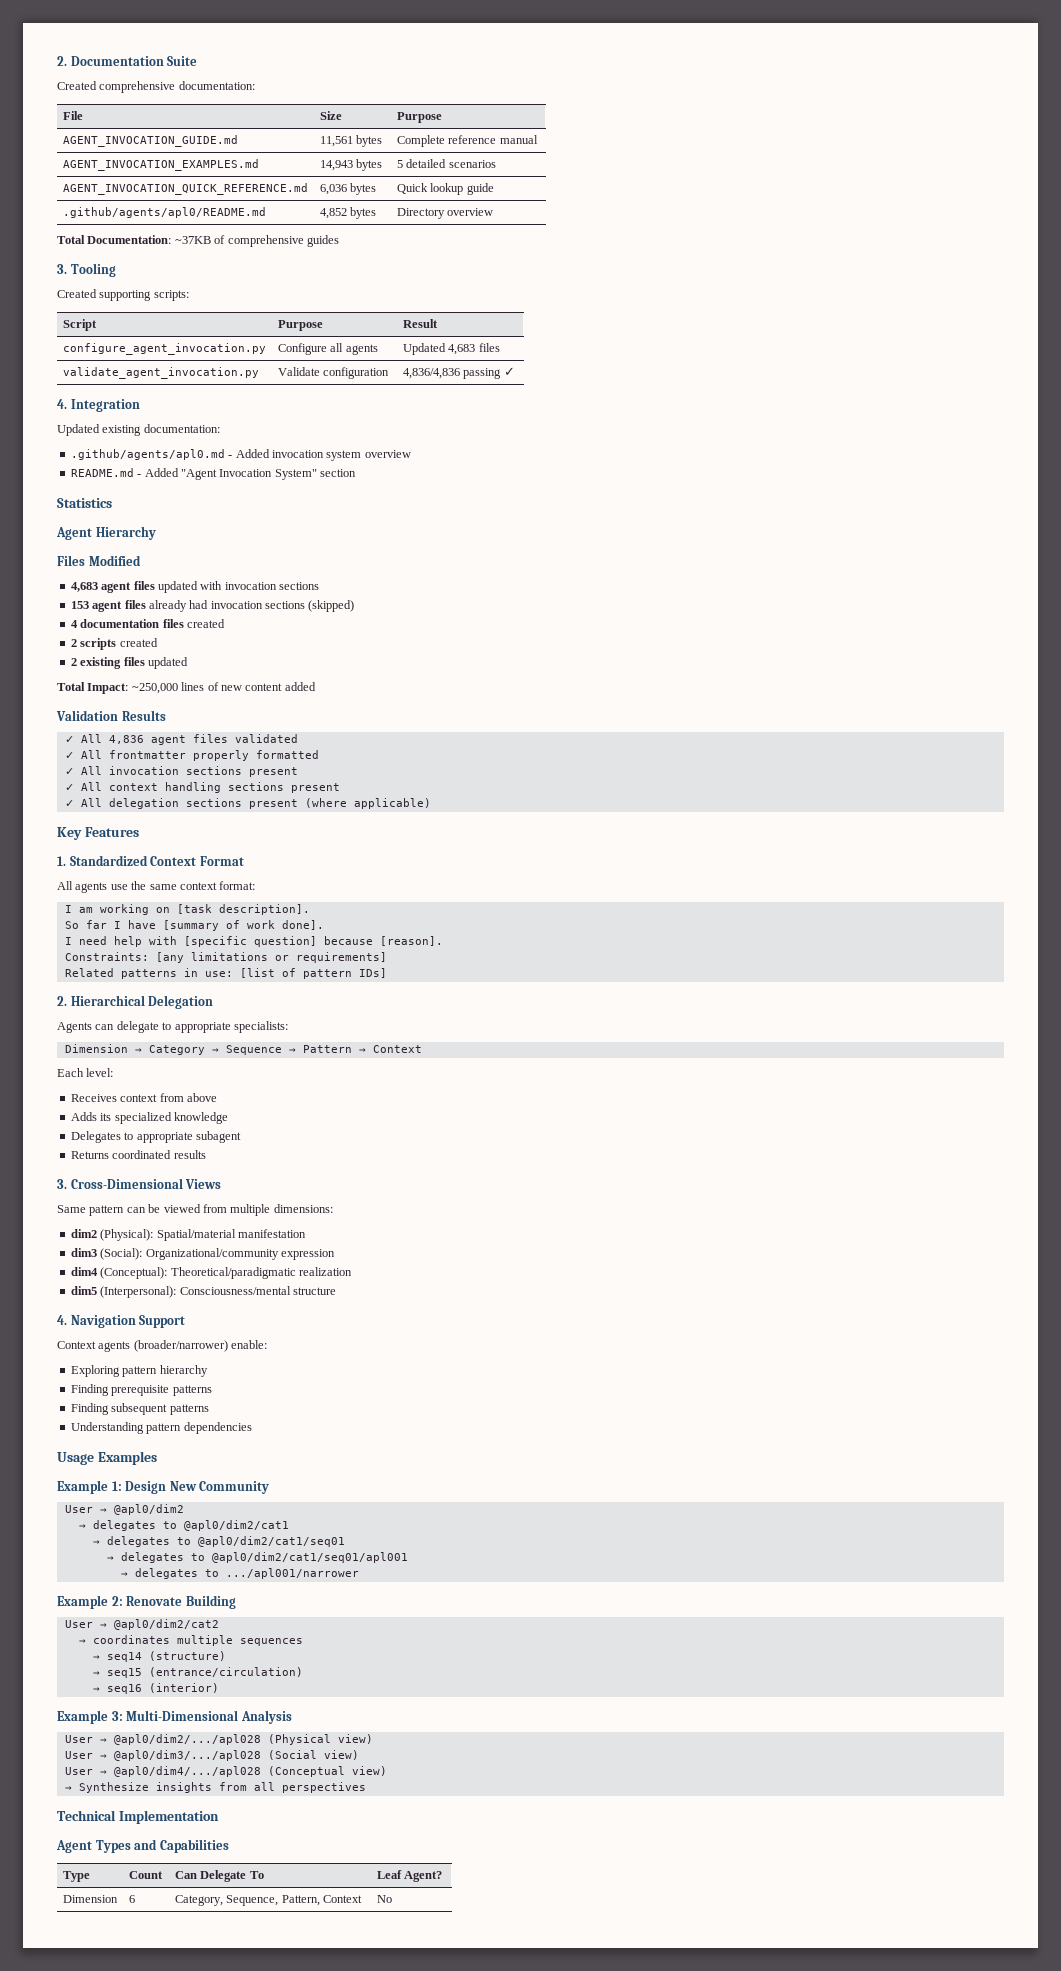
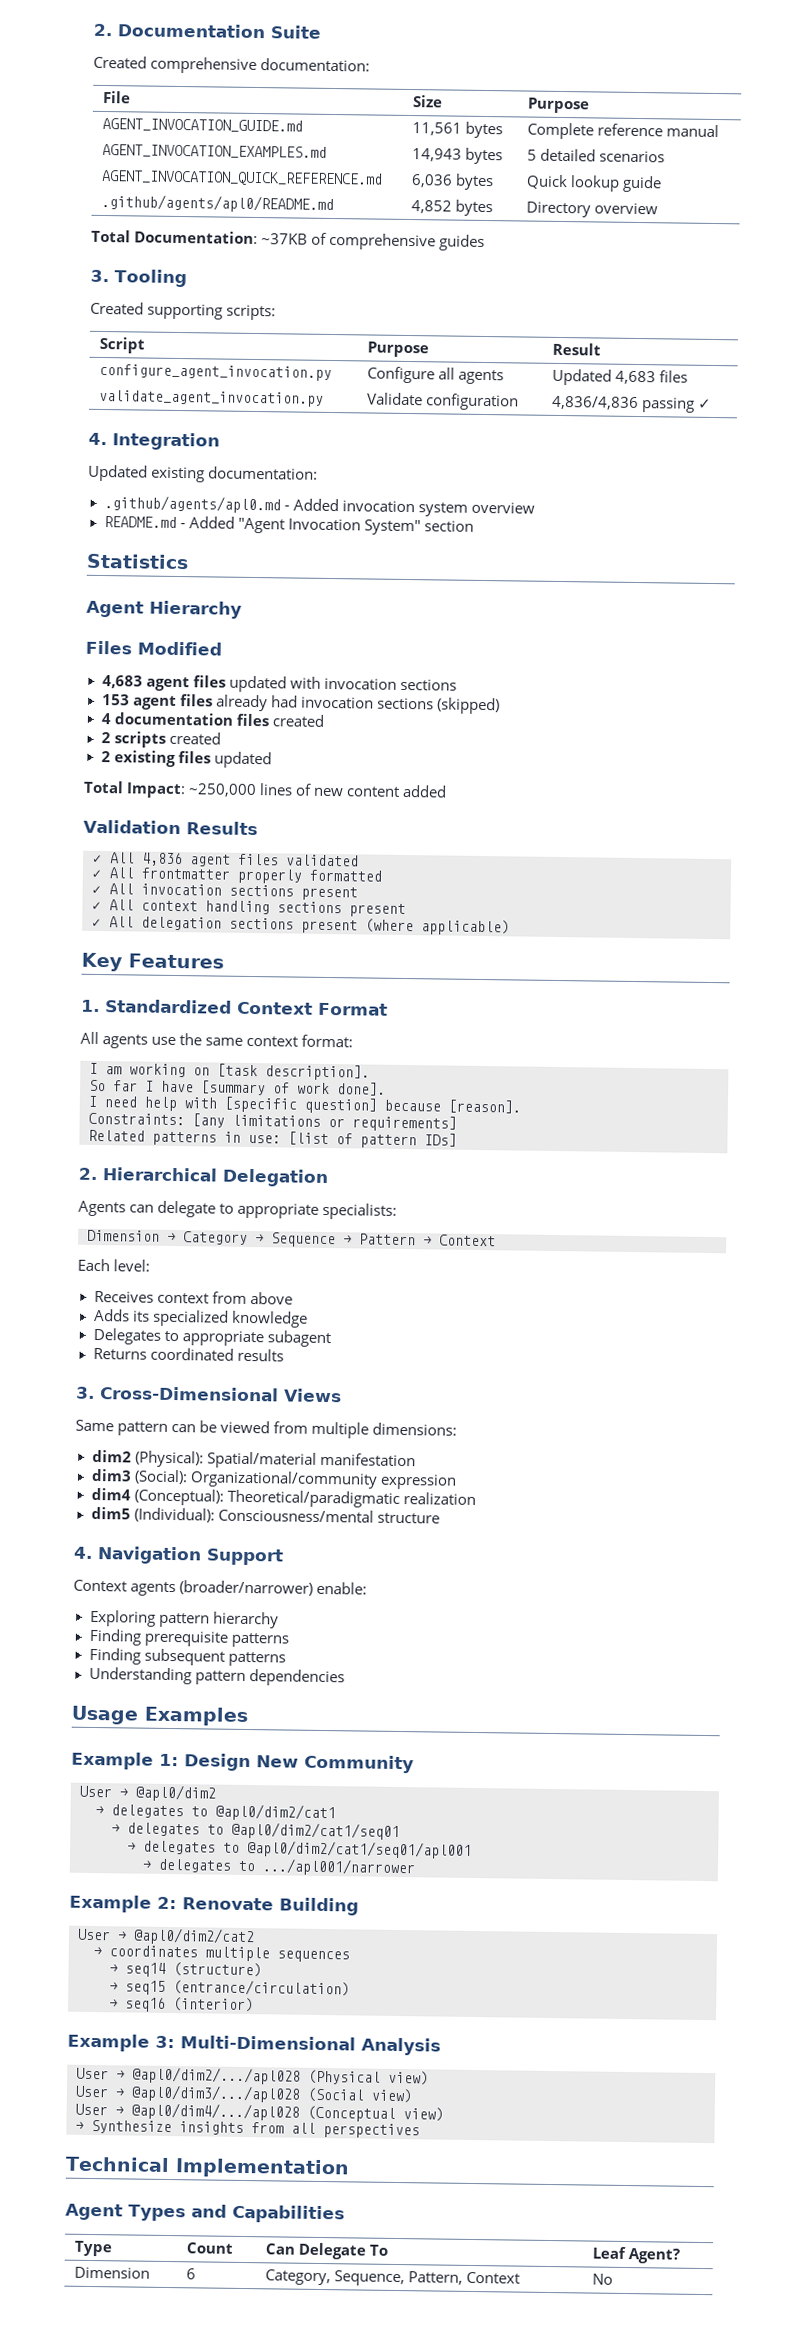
[100,1286,177,1298] (Interpersonal): -> [133,1507,215,1523] (Individual):

